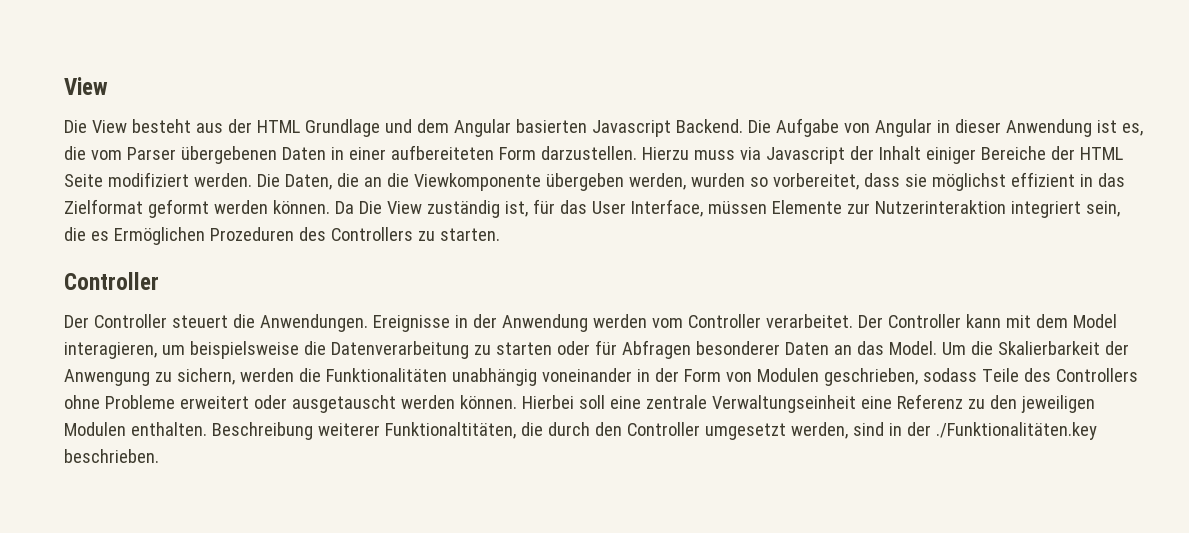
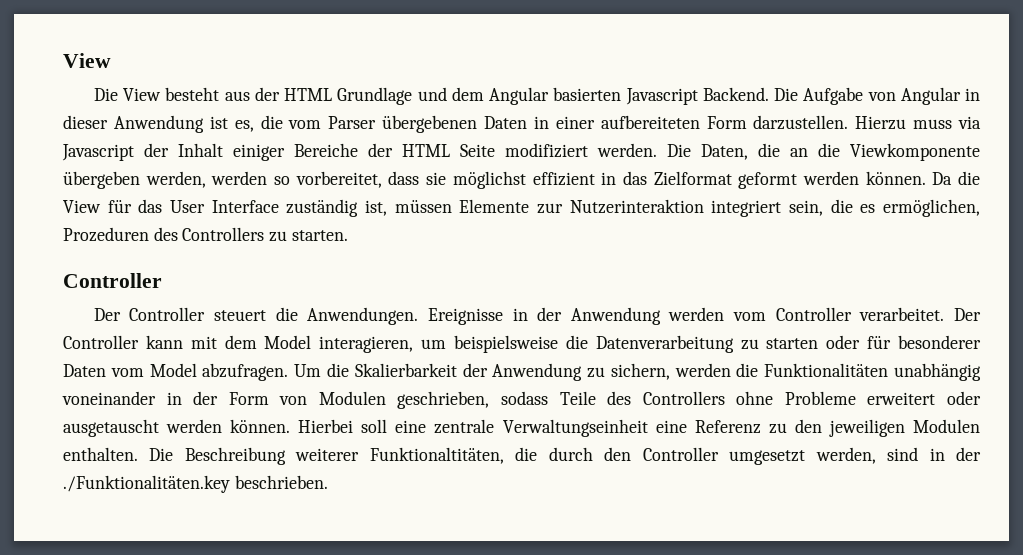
[690,173,745,187] wurden -> [211,171,268,185] werden
[358,199,703,218] Die View zuständig ist, für das User Interface, -> [958,171,980,185] [63,199,387,217] die View für das User Interface zuständig ist,
[113,227,205,245] Ermöglichen -> [882,199,980,217] ermöglichen,
[621,340,691,359] Abfragen -> (892, 342) none
[833,341,937,355] an das Model. -> [110,363,289,381] vom Model abzufragen.
[64,369,150,386] Anwengung -> [492,363,583,381] Anwendung
(207, 429) none -> [149,448,174,461] Die

